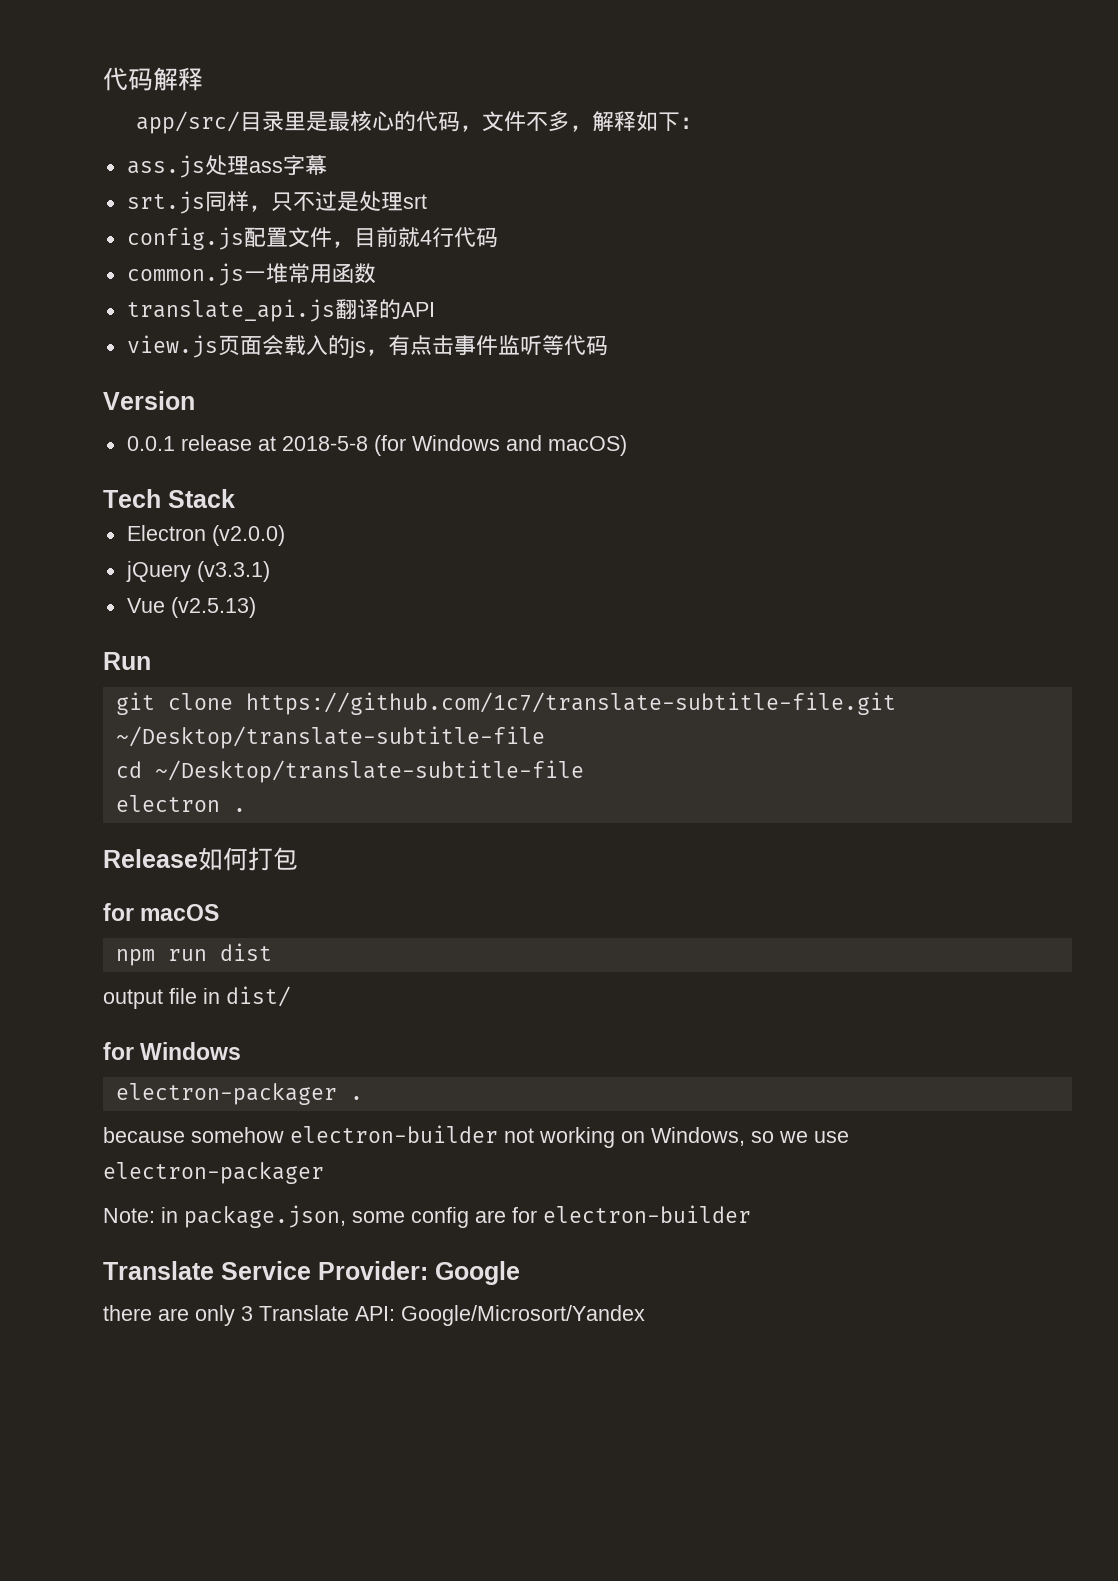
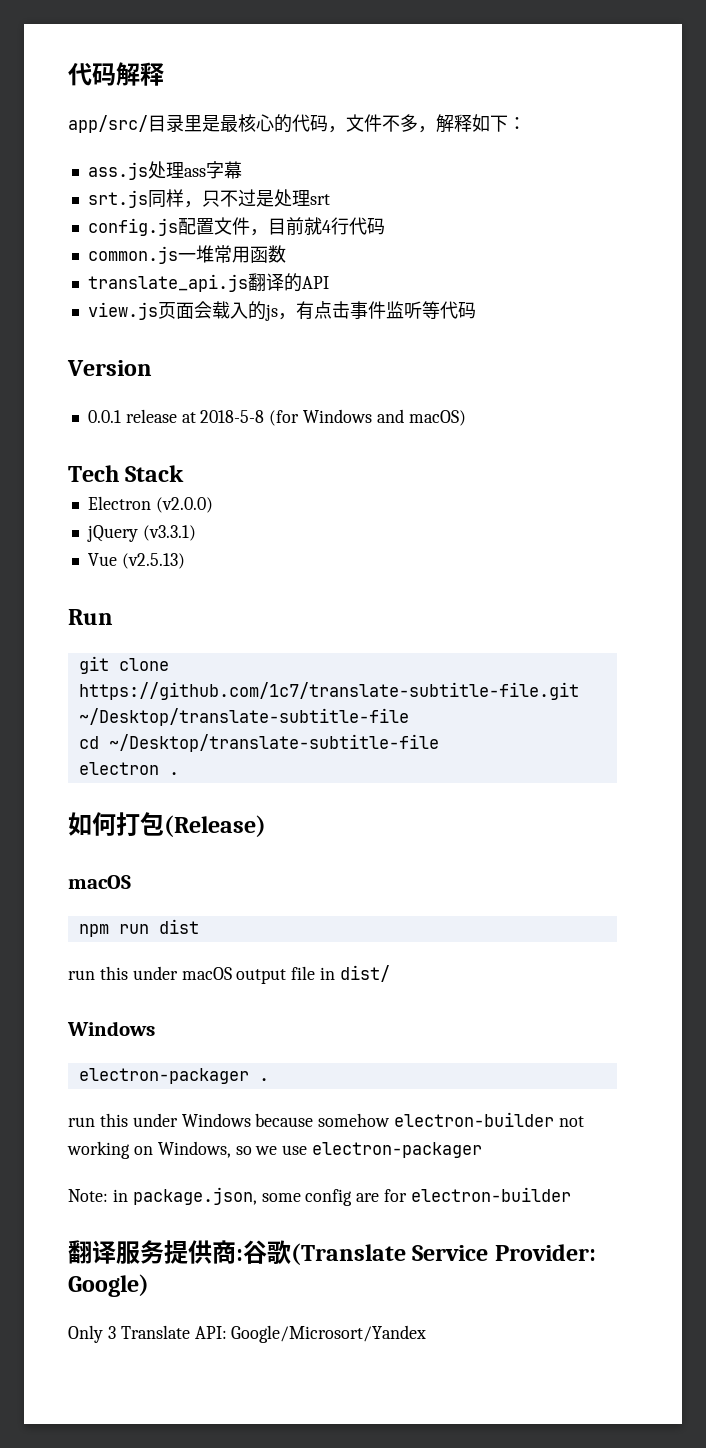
[103,849,198,868] Release -> (179, 773) none
[103,903,134,921] // for -> [164,815,266,837] (Release) //
(272, 952) none -> [68,966,232,980] run this under macOS
[103,1042,134,1060] for -> (391, 973) none
(363, 1098) none -> [68,1113,251,1127] run this under Windows
[103,1261,520,1285] [103,1305,235,1326] Translate Service Provider: Google // there are only -> [68,1240,596,1265] [68,1274,149,1297] [68,1325,103,1343] 翻译服务提供商:谷歌(Translate Service Provider: Google) // Only

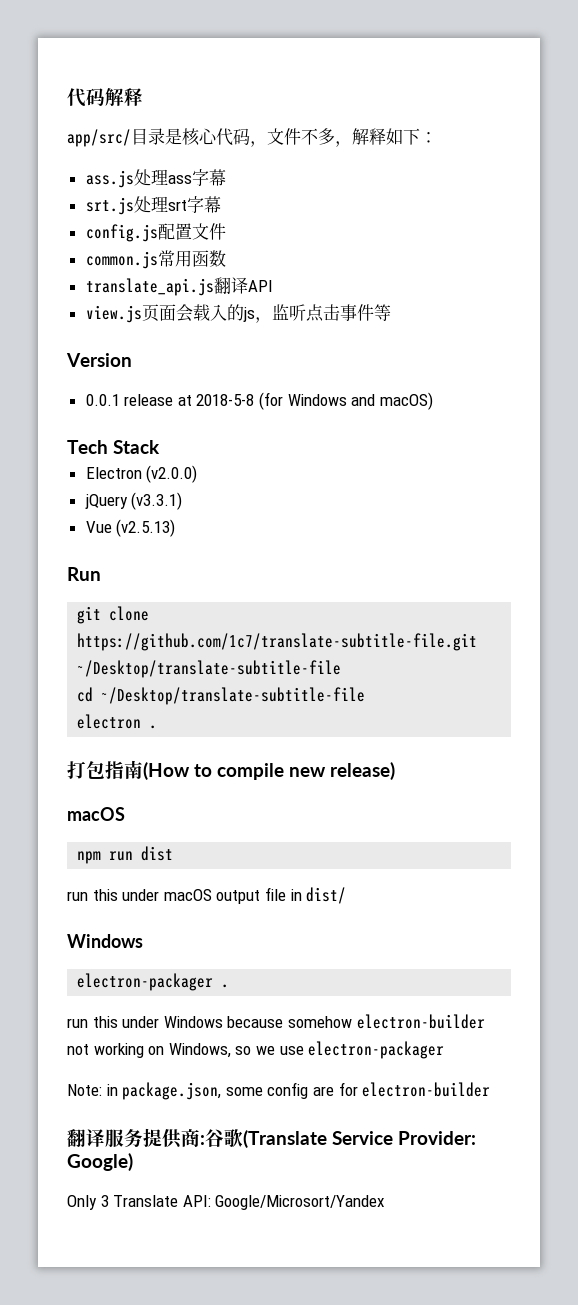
[184,114,292,133] 里是最核心的 -> [165,128,217,146] 是核心
[147,189,274,208] 同样，只不过是 -> (134, 206) none
(330, 199) none -> [186,196,221,213] 字幕
[249,217,385,236] ，目前就4行代码 -> (226, 231) none
[177,245,214,263] 一堆 -> (158, 260) none
[283,273,302,292] 的 -> (248, 285) none
[295,301,314,320] 有 -> [271,304,306,321] 监听
[385,301,422,319] 监听 -> (374, 312) none
[439,301,476,319] 代码 -> (391, 312) none
[68,812,266,837] 如何打包(Release) -> [67,760,395,780] 打包指南(How to compile new release)

